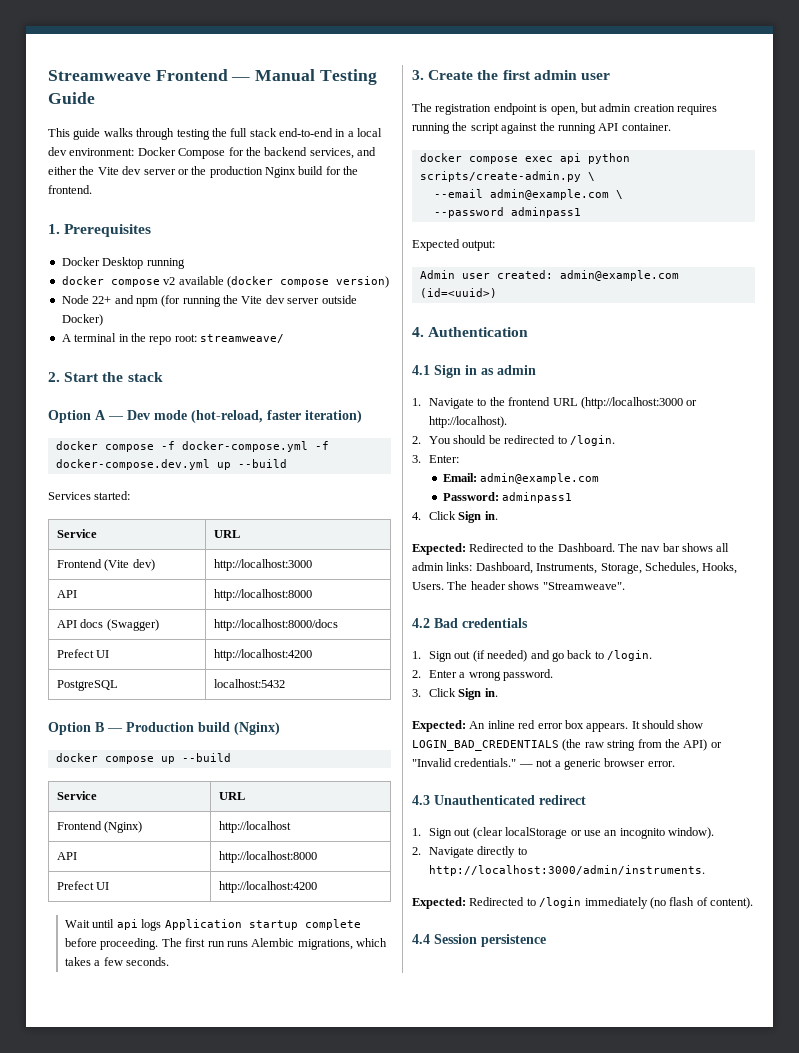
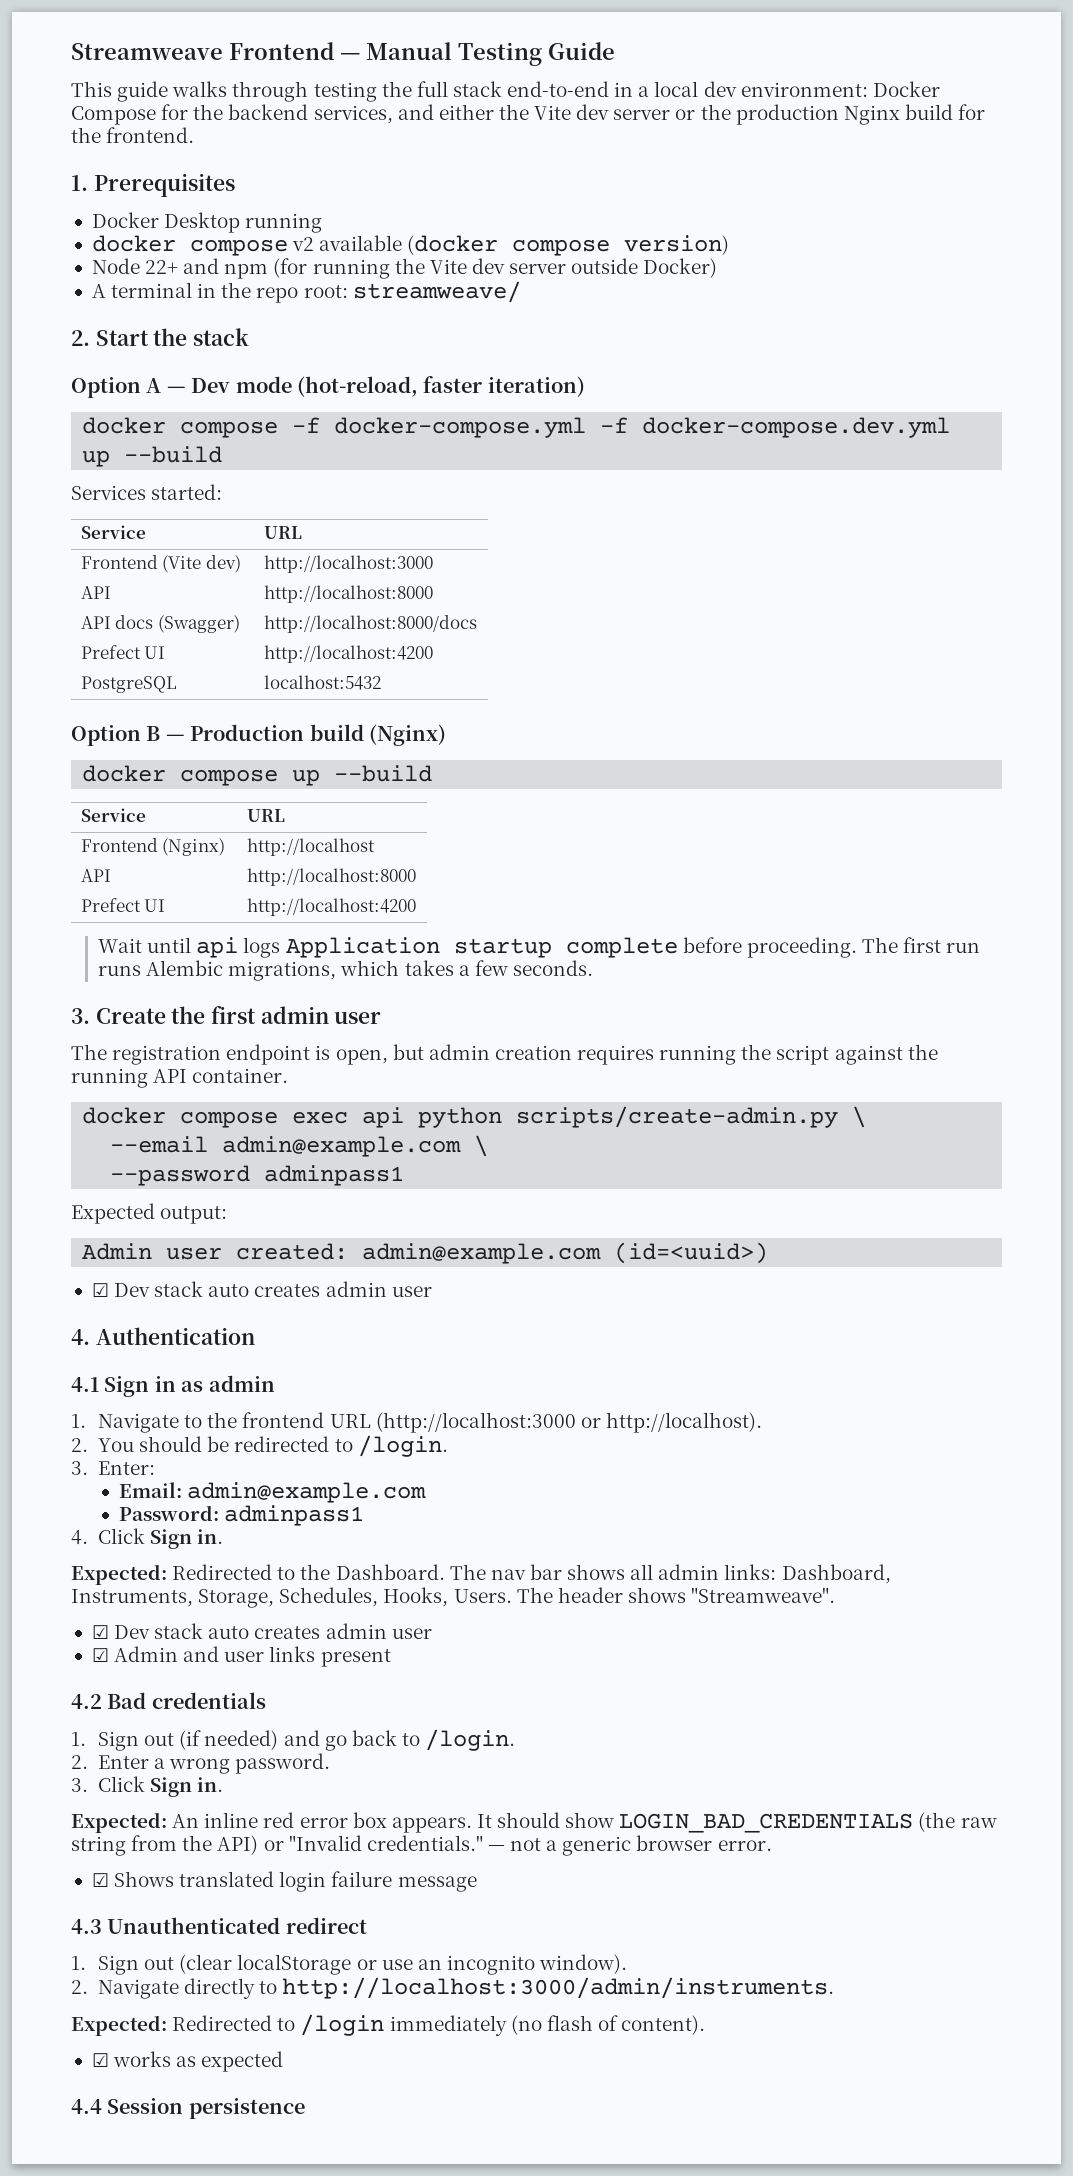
(497, 293) none -> [91,1281,432,1297] // ☑ Dev stack auto creates admin user
(625, 586) none -> [91,1623,432,1639] [91,1646,391,1667] // ☑ Dev stack auto creates admin user // ☑ Admin and user links present
(675, 764) none -> [91,1871,477,1892] // ☑ Shows translated login failure message
(753, 903) none -> [91,2051,284,2072] // ☑ works as expected

